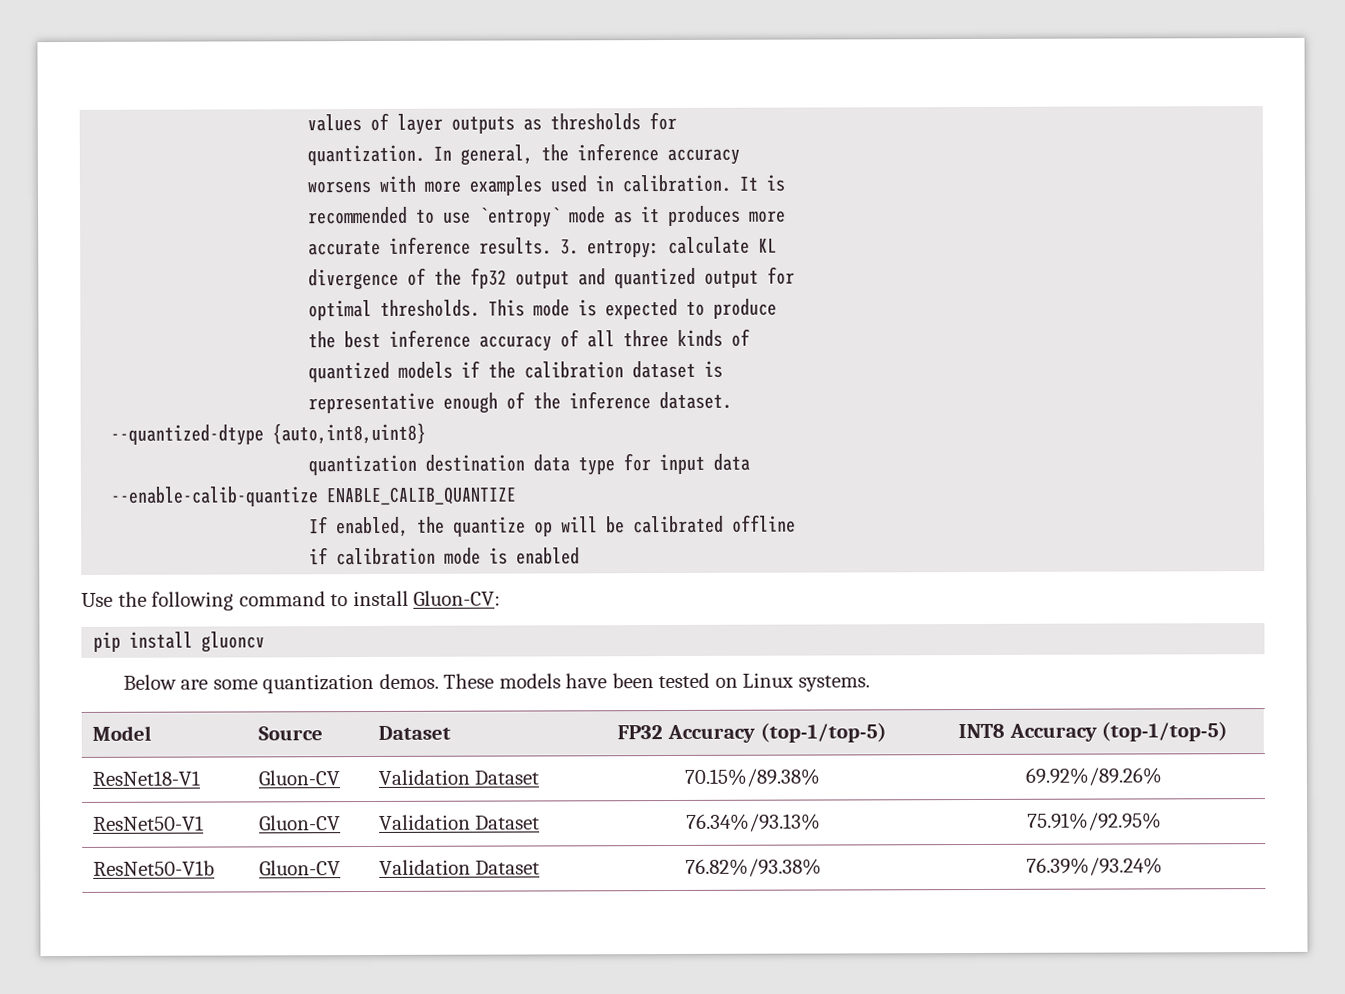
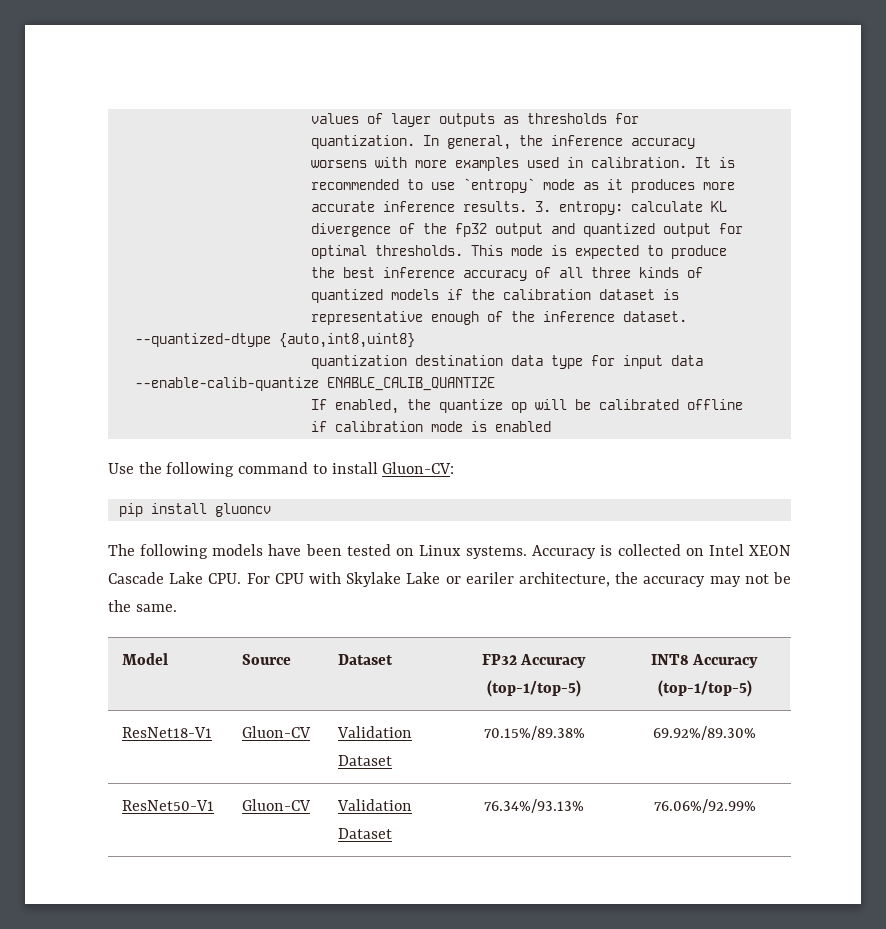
[122,673,495,694] Below are some quantization demos. These -> [108,544,209,559] The following
(870, 683) none -> [532,544,791,559] [108,572,791,587] [108,600,177,612] Accuracy is collected on Intel XEON Cascade Lake CPU. For CPU with Skylake Lake or eariler architecture, the accuracy may not be the same.
[1024,767,1162,786] 69.92%/89.26% -> [653,726,756,740] 69.92%/89.30%
[1026,812,1162,831] [92,860,215,876] [258,860,341,876] [378,859,541,875] [684,858,822,877] [1025,857,1163,876] 75.91%/92.95% // ResNet50-V1b | Gluon-CV | Validation Dataset | 76.82%/93.38% | 76.39%/93.24% -> [653,799,756,813] 76.06%/92.99%

